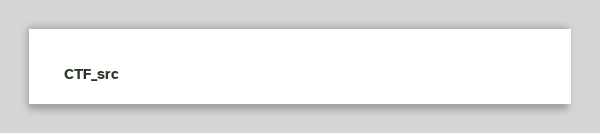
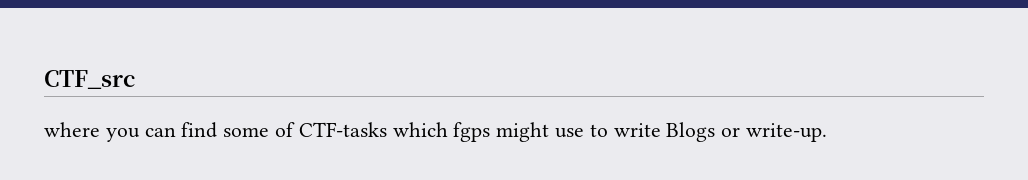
(119, 75) none -> [44,122,828,142] // where you can find some of CTF-tasks which fgps might use to write Blogs or write-up.

